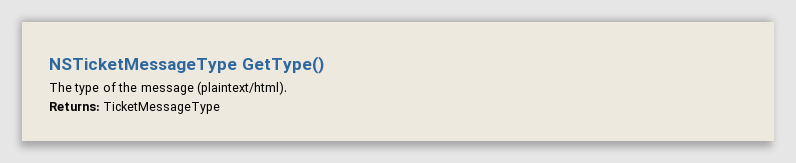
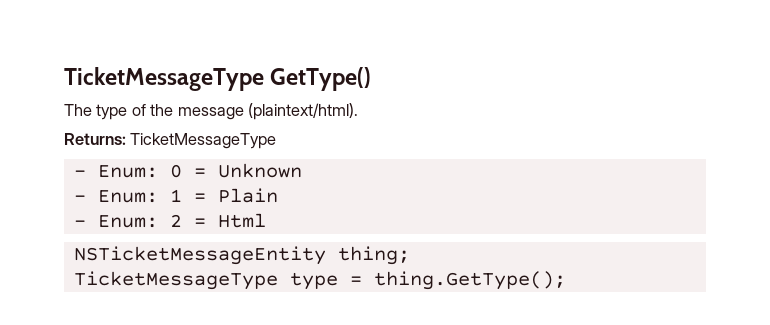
[49,58,237,73] NSTicketMessageType -> [64,67,264,91] TicketMessageType
(221, 107) none -> [73,163,302,178] [73,188,278,203] [73,213,266,228] [73,246,410,265] [73,271,566,290] // - Enum: 0 = Unknown // - Enum: 1 = Plain // - Enum: 2 = Html // NSTicketMessageEntity thing; // TicketMessageType type = thing.GetType();

